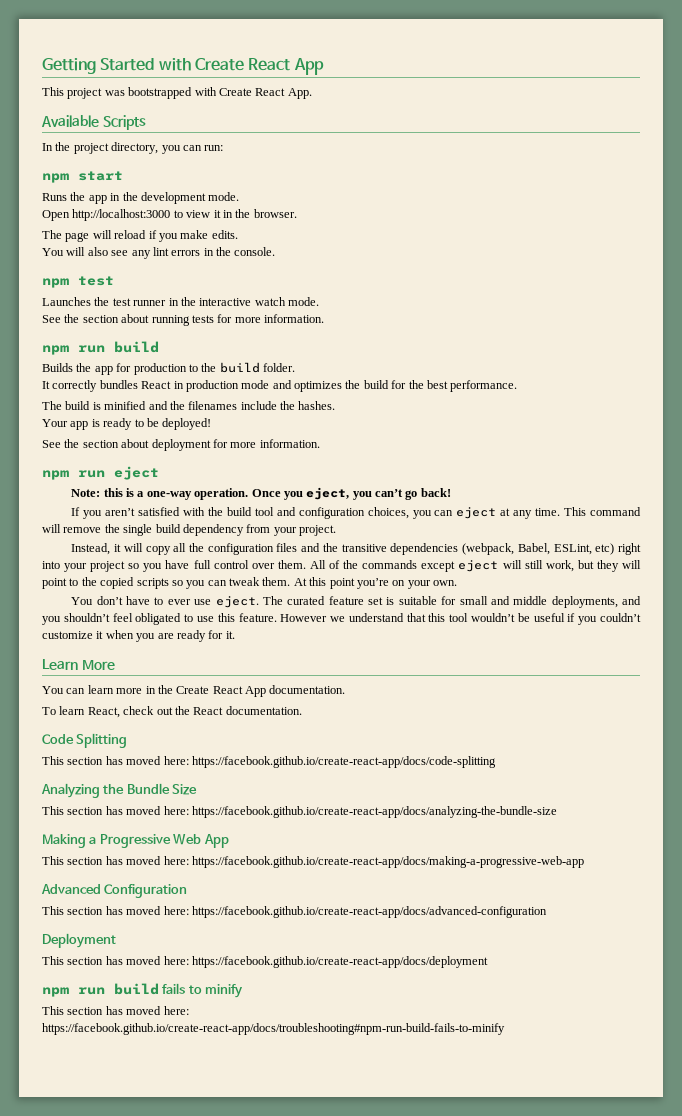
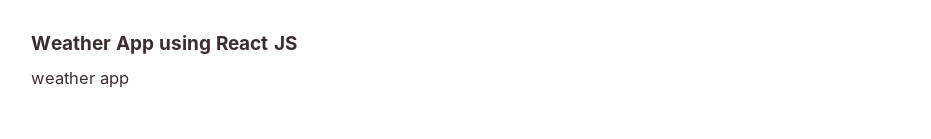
[42,58,324,75] [42,87,312,99] [41,115,146,130] [42,142,224,154] [42,171,123,183] [42,192,240,204] [42,209,297,221] [42,230,238,242] [42,247,276,259] [42,276,114,288] [42,297,319,306] [42,314,324,326] [42,341,159,355] [42,362,295,375] [42,380,518,392] [42,401,336,410] [42,418,212,430] [42,439,320,451] [42,466,159,480] [71,487,451,500] [71,507,641,519] [42,524,336,536] [71,543,641,555] [42,560,641,572] [42,577,457,589] [71,596,641,608] [42,613,641,625] [42,630,235,642] [42,659,115,670] [42,685,346,697] [42,706,302,718] [42,733,128,748] [42,756,496,768] [41,783,198,798] [42,806,557,818] [42,834,229,848] [42,856,584,868] [41,884,188,898] [42,906,547,918] [42,933,116,948] [42,956,488,968] [42,983,244,998] [42,1006,189,1015] [42,1023,505,1035] Getting Started with Create React App // This project was bootstrapped with Create React App. // Available Scripts // In the project directory, you can run: // npm start // Runs the app in the development mode. // Open http://localhost:3000 to view it in the browser. // The page will reload if you make edits. // You will also see any lint errors in the console. // npm test // Launches the test runner in the interactive watch mode. // See the section about running tests for more information. // npm run build // Builds the app for production to the build folder. // It correctly bundles React in production mode and optimizes the build for the best performance. // The build is minified and the filenames include the hashes. // Your app is ready to be deployed! // See the section about deployment for more information. // npm run eject // Note: this is a one-way operation. Once you eject, you can’t go back! // If you aren’t satisfied with the build tool and configuration choices, you can eject at any time. This command will remove the single build dependency from your project. // Instead, it will copy all the configuration files and the transitive dependencies (webpack, Babel, ESLint, etc) right into your project so you have full control over them. All of the commands except eject will still work, but they will point to the copied scripts so you can tweak them. At this point you’re on your own. // You don’t have to ever use eject. The curated feature set is suitable for small and middle deployments, and you shouldn’t feel obligated to use this feature. However we understand that this tool wouldn’t be useful if you couldn’t customize it when you are ready for it. // Learn More // You can learn more in the Create React App documentation. // To learn React, check out the React documentation. // Code Splitting // This section has moved here: https://facebook.github.io/create-react-app/docs/code-splitting // Analyzing the Bundle Size // This section has moved here: https://facebook.github.io/create-react-app/docs/analyzing-the-bundle-size // Making a Progressive Web App // This section has moved here: https://facebook.github.io/create-react-app/docs/making-a-progressive-web-app // Advanced Configuration // This section has moved here: https://facebook.github.io/create-react-app/docs/advanced-configuration // Deployment // This section has moved here: https://facebook.github.io/create-react-app/docs/deployment // npm run build fails to minify // This section has moved here: https://facebook.github.io/create-react-app/docs/troubleshooting#npm-run-build-fails-to-minify -> [31,35,297,55] [31,72,129,88] Weather App using React JS // weather app

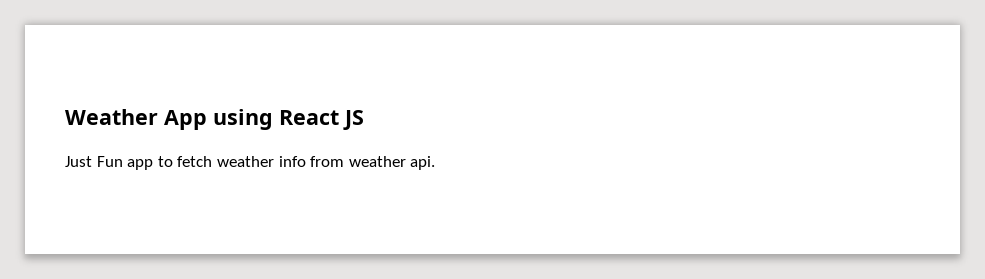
[31,72,129,88] weather app -> [65,156,436,170] Just Fun app to fetch weather info from weather api.

